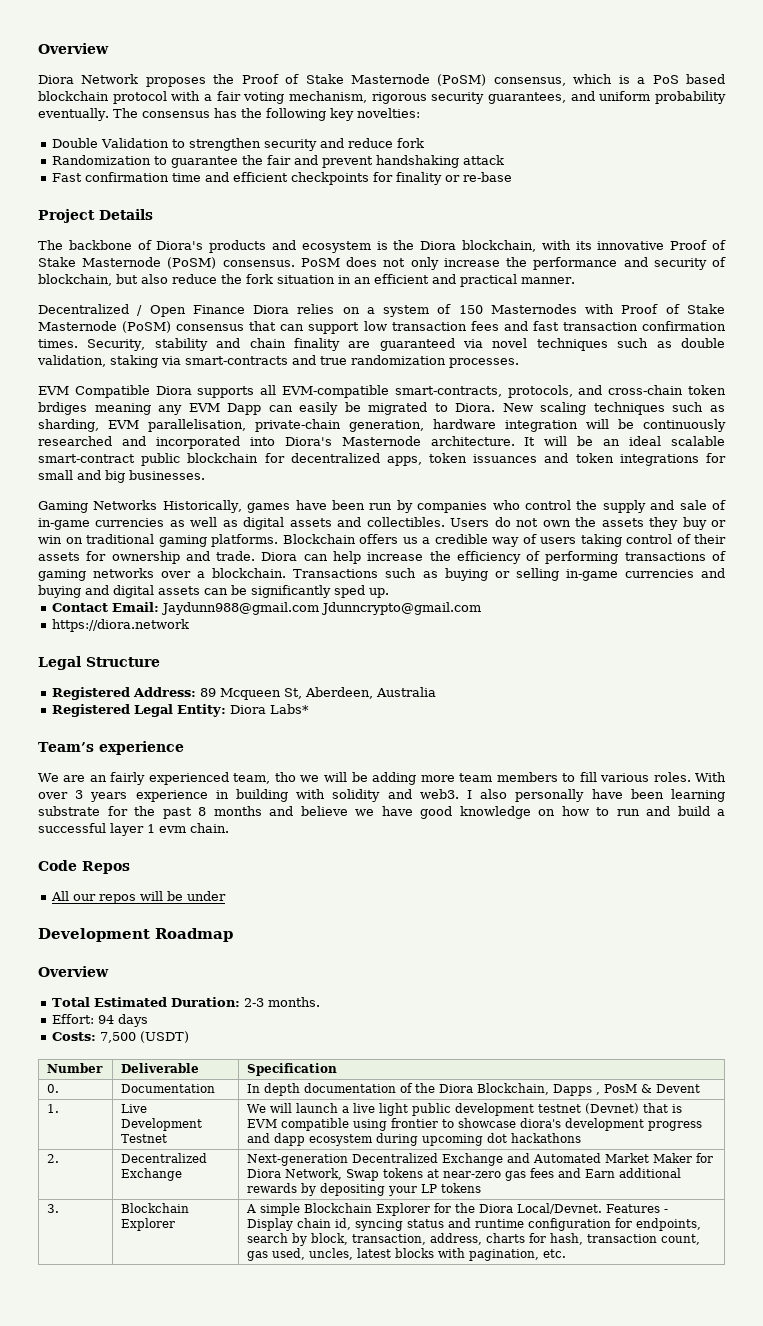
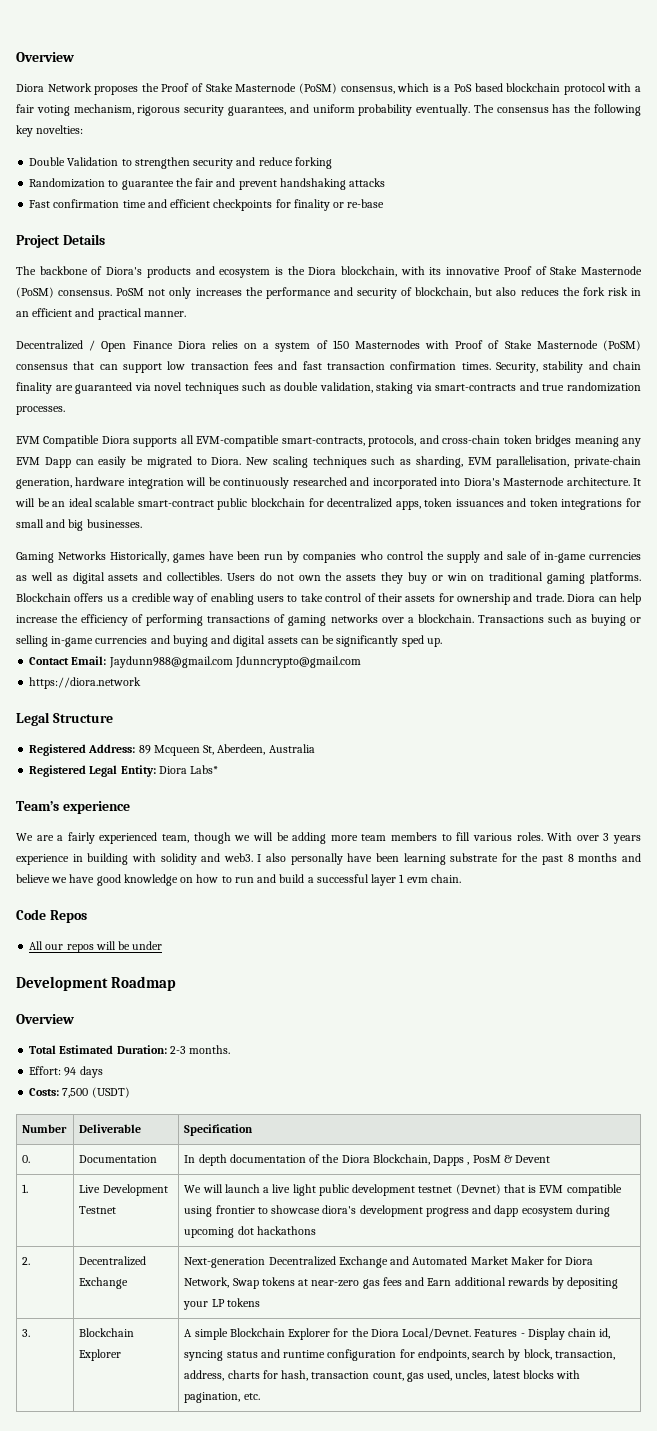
[397,138,425,148] fork -> [294,157,332,169] forking
[463,155,505,165] attack -> [349,178,386,187] attacks
[346,257,378,267] does -> (145, 292) none
[443,258,500,267] increase -> [195,288,242,296] increases
[172,274,217,284] reduce -> [520,287,559,296] reduces
[277,275,335,284] situation -> [607,287,628,296] risk
[38,402,87,415] brdiges -> [535,435,572,447] bridges
[540,534,622,547] users taking -> [210,593,323,605] enabling users to take
[89,775,107,782] an -> [57,835,64,841] a
[274,772,296,782] tho -> [193,832,231,844] though

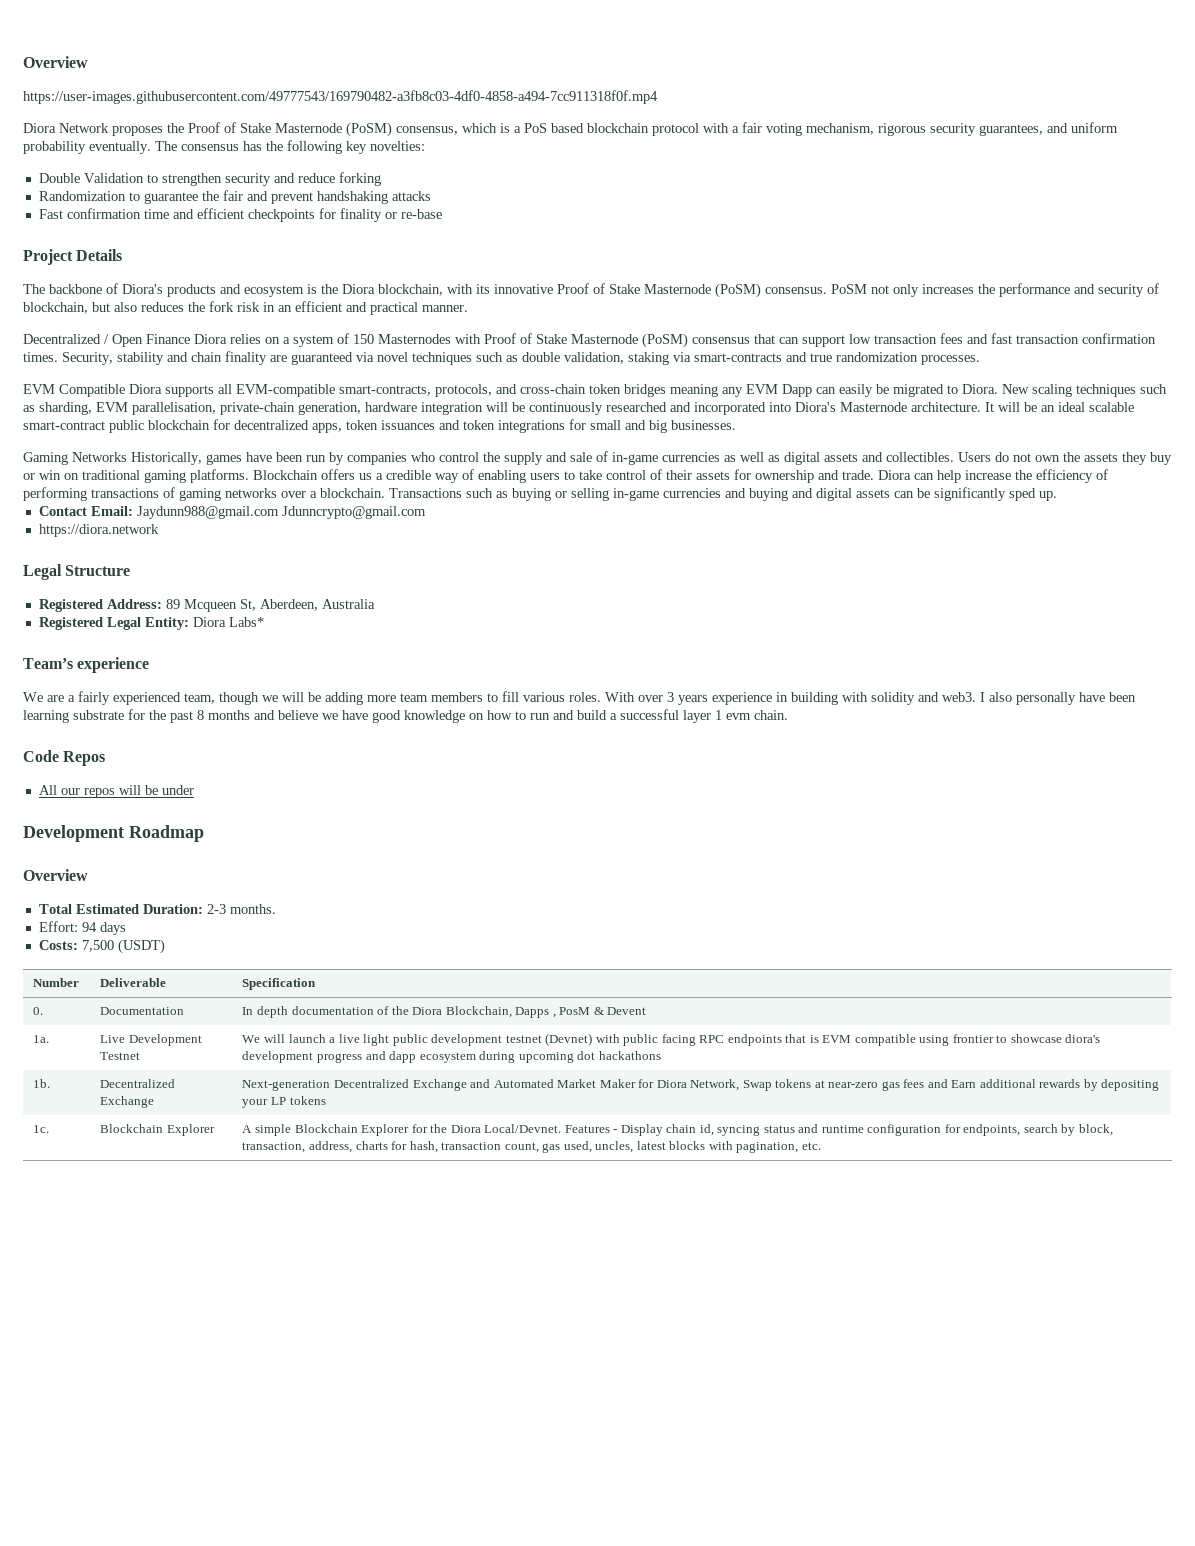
[16,52,74,62] Overview -> [23,56,88,68] [23,90,658,104] Overview // https://user-images.githubusercontent.com/49777543/169790482-a3fb8c03-4df0-4858-a494-7cc911318f0f.mp4
[22,1184,29,1193] 1. -> [33,1035,50,1043] 1a.
(501, 1189) none -> [595,1034,782,1046] with public facing RPC endpoints
[22,1257,31,1265] 2. -> [33,1079,51,1088] 1b.
[22,1329,31,1337] 3. -> [33,1125,50,1133] 1c.

